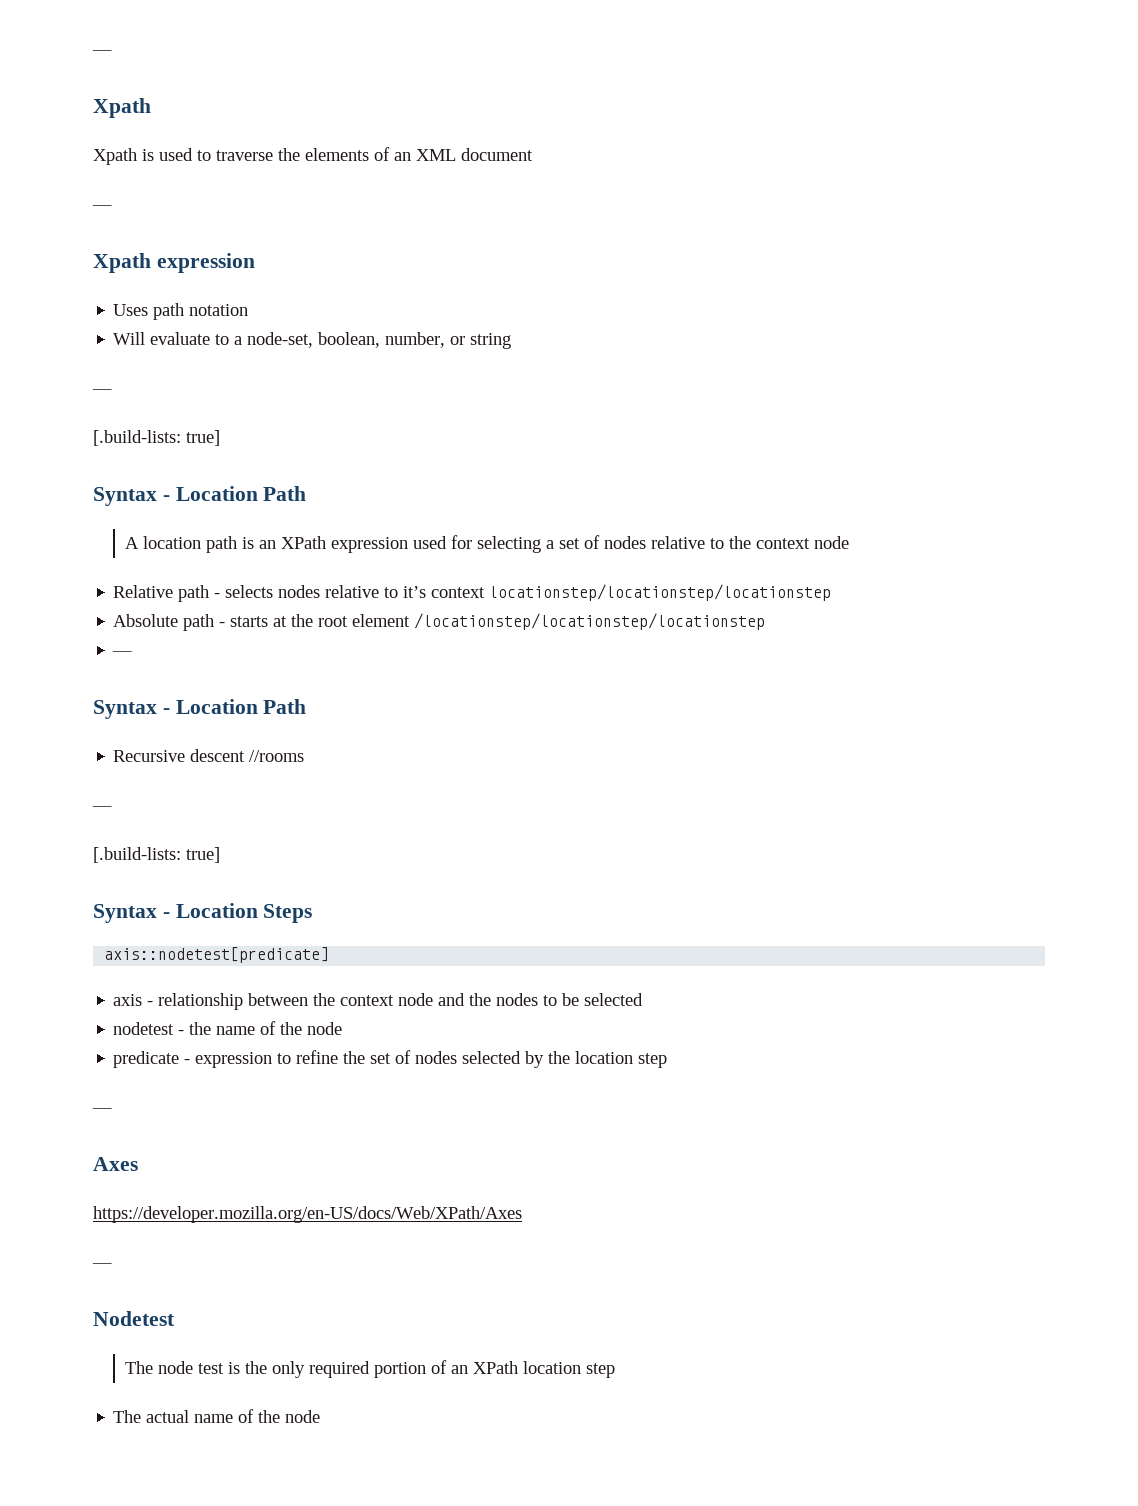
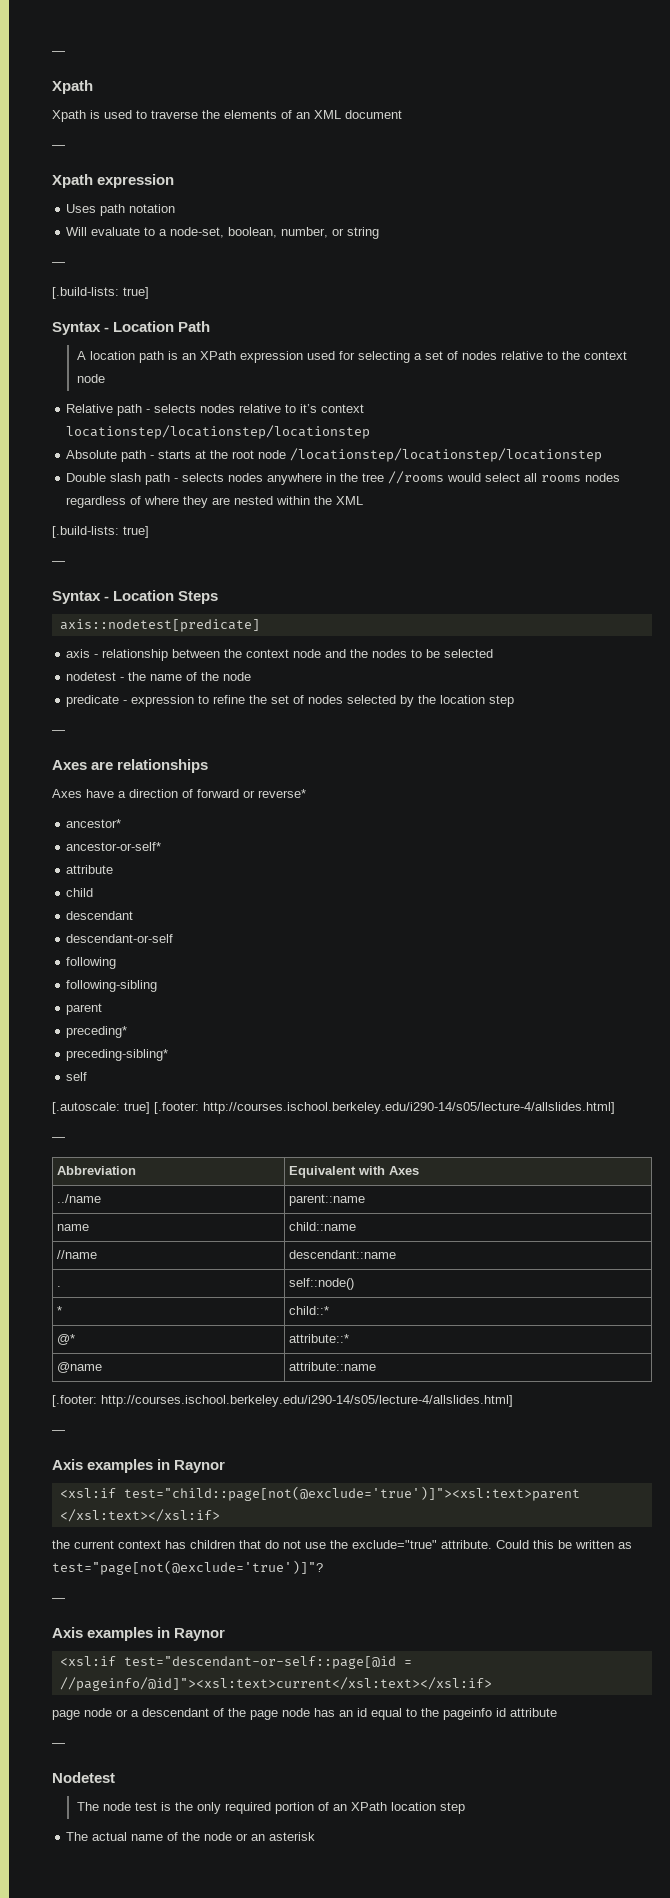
[352,614,411,627] element -> [258,450,287,459] node
[112,651,133,656] [93,699,307,719] [113,749,305,762] [92,806,112,811] [93,847,220,863] — // Syntax - Location Path // Recursive descent //rooms // — // [.build-lists: true] -> [66,471,621,485] [66,496,364,508] [52,526,149,538] [52,561,65,565] Double slash path - selects nodes anywhere in the tree //rooms would select all rooms nodes regardless of where they are nested within the XML // [.build-lists: true] // —
[93,1206,522,1223] // https://developer.mozilla.org/en-US/docs/Web/XPath/Axes -> [91,759,209,773] [52,789,306,798] [66,819,122,828] [66,842,162,851] [66,865,114,874] [66,888,94,897] [66,911,134,920] [66,934,174,943] [66,957,117,969] [66,980,158,992] [66,1003,103,1015] [66,1026,128,1038] [66,1049,169,1061] [66,1072,88,1081] [52,1102,615,1114] [52,1137,65,1141] [57,1166,137,1175] [289,1166,420,1178] [57,1194,102,1203] [289,1194,366,1206] [57,1224,90,1231] [289,1222,357,1231] [57,1250,98,1259] [289,1250,397,1259] [57,1286,62,1287] [289,1278,355,1290] [57,1306,63,1315] [289,1306,330,1315] [57,1334,76,1345] [289,1334,350,1343] [57,1362,103,1373] [289,1362,377,1371] [52,1395,513,1407] [52,1430,65,1434] [52,1459,226,1473] [59,1486,580,1501] [59,1509,220,1522] [52,1540,632,1549] [52,1560,323,1575] [52,1598,65,1602] [52,1627,226,1641] [59,1656,412,1669] [59,1677,492,1691] [52,1708,557,1720] are relationships // Axes have a direction of forward or reverse* // ancestor* // ancestor-or-self* // attribute // child // descendant // descendant-or-self // following // following-sibling // parent // preceding* // preceding-sibling* // self // [.autoscale: true] [.footer: http://courses.ischool.berkeley.edu/i290-14/s05/lecture-4/allslides.html] // — // Abbreviation | Equivalent with Axes // ../name | parent::name // name | child::name // //name | descendant::name // . | self::node() // * | child::* // @* | attribute::* // @name | attribute::name // [.footer: http://courses.ischool.berkeley.edu/i290-14/s05/lecture-4/allslides.html] // — // Axis examples in Raynor // <xsl:if test="child::page[not(@exclude='true')]"><xsl:text>parent </xsl:text></xsl:if> // the current context has children that do not use the exclude="true" attribute. Could this be written as test="page[not(@exclude='true')]"? // — // Axis examples in Raynor // <xsl:if test="descendant-or-self::page[@id = //pageinfo/@id]"><xsl:text>current</xsl:text></xsl:if> // page node or a descendant of the page node has an id equal to the pageinfo id attribute
(321, 1416) none -> [236,1832,316,1841] or an asterisk

